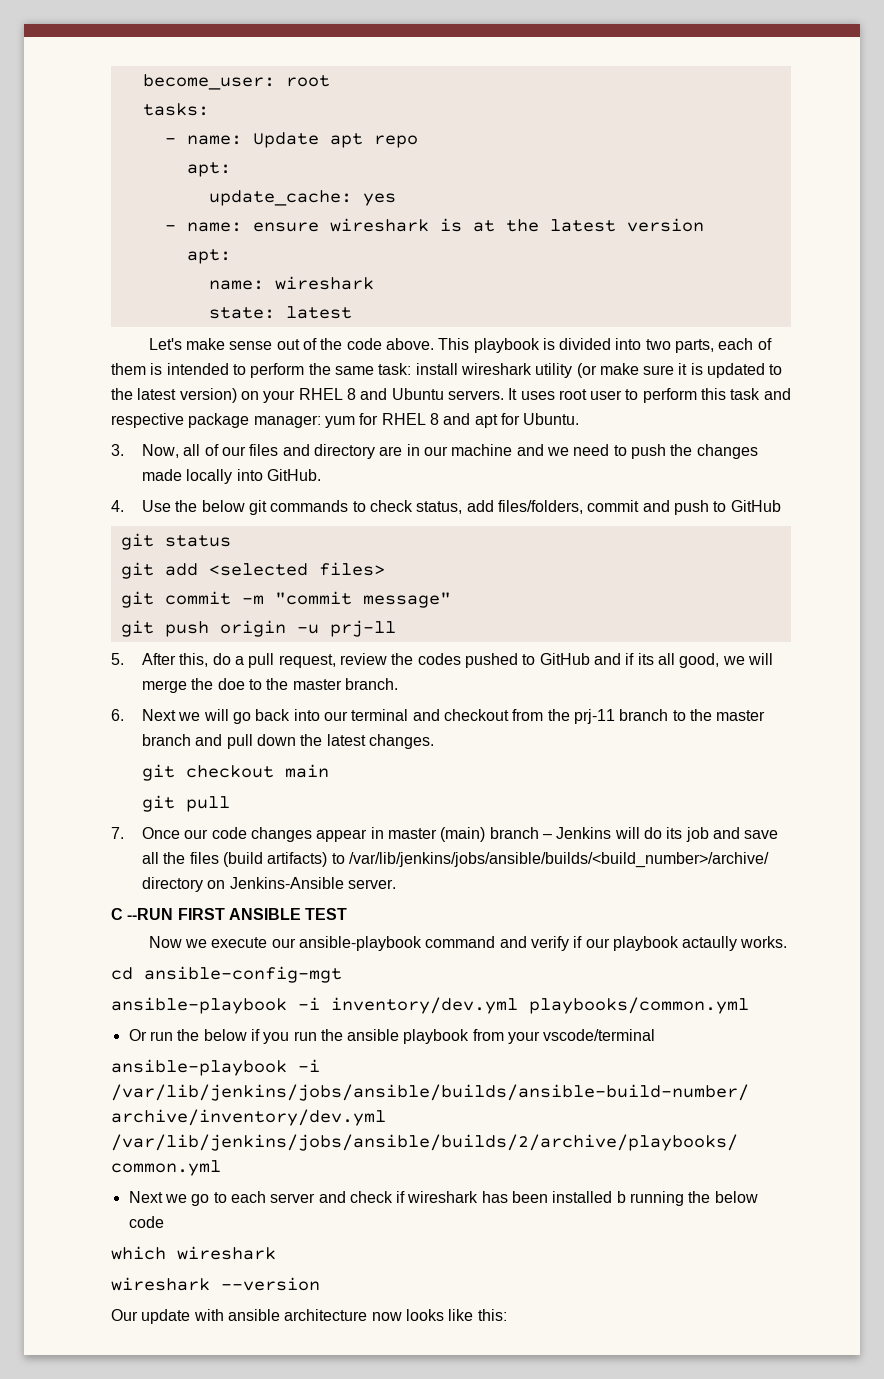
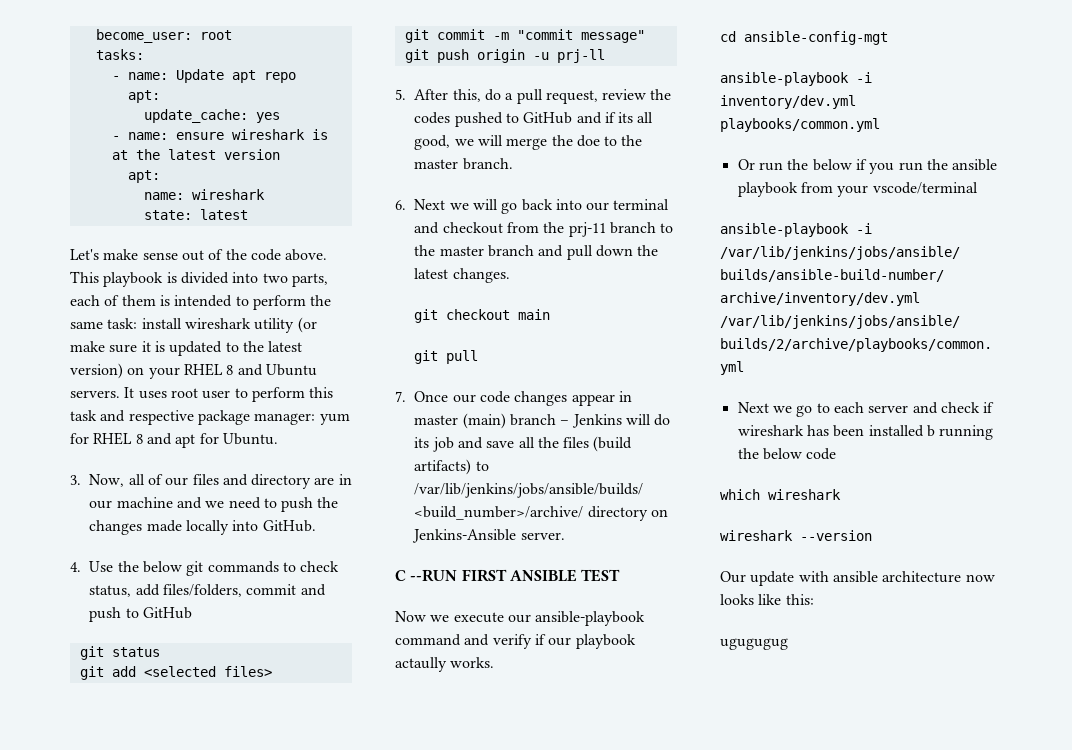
(507, 1315) none -> [720,638,788,650] // ugugugug

